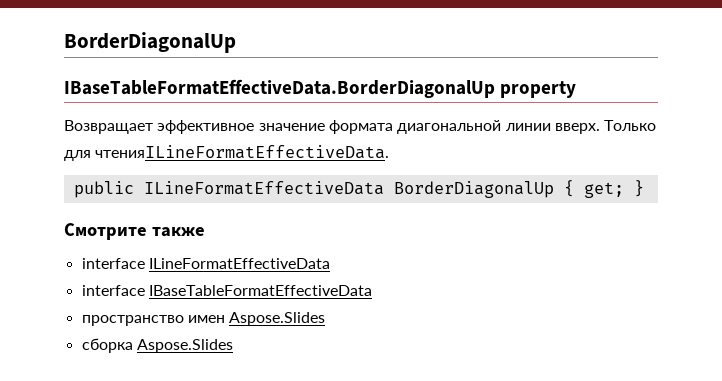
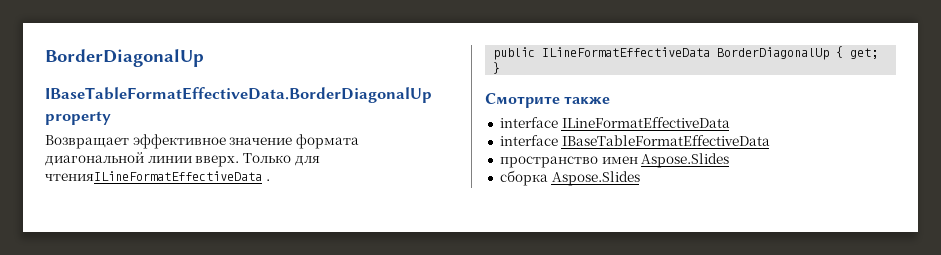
[95,145,390,159] чтенияILineFormatEffectiveData. -> [45,171,270,181] чтенияILineFormatEffectiveData .

